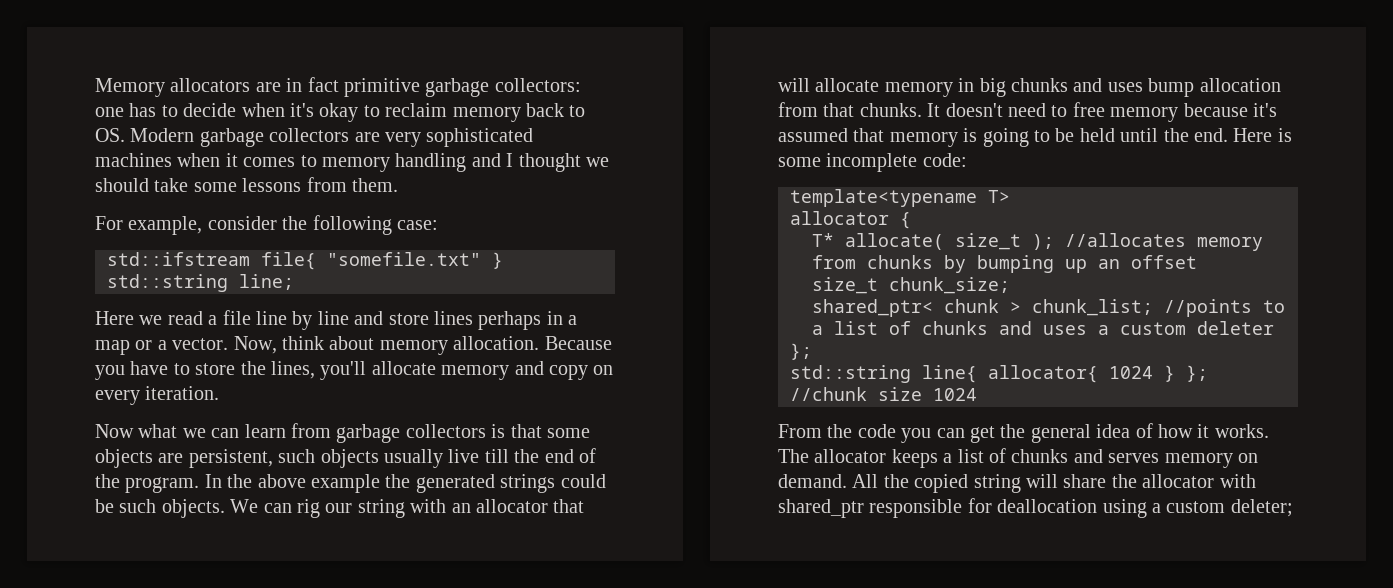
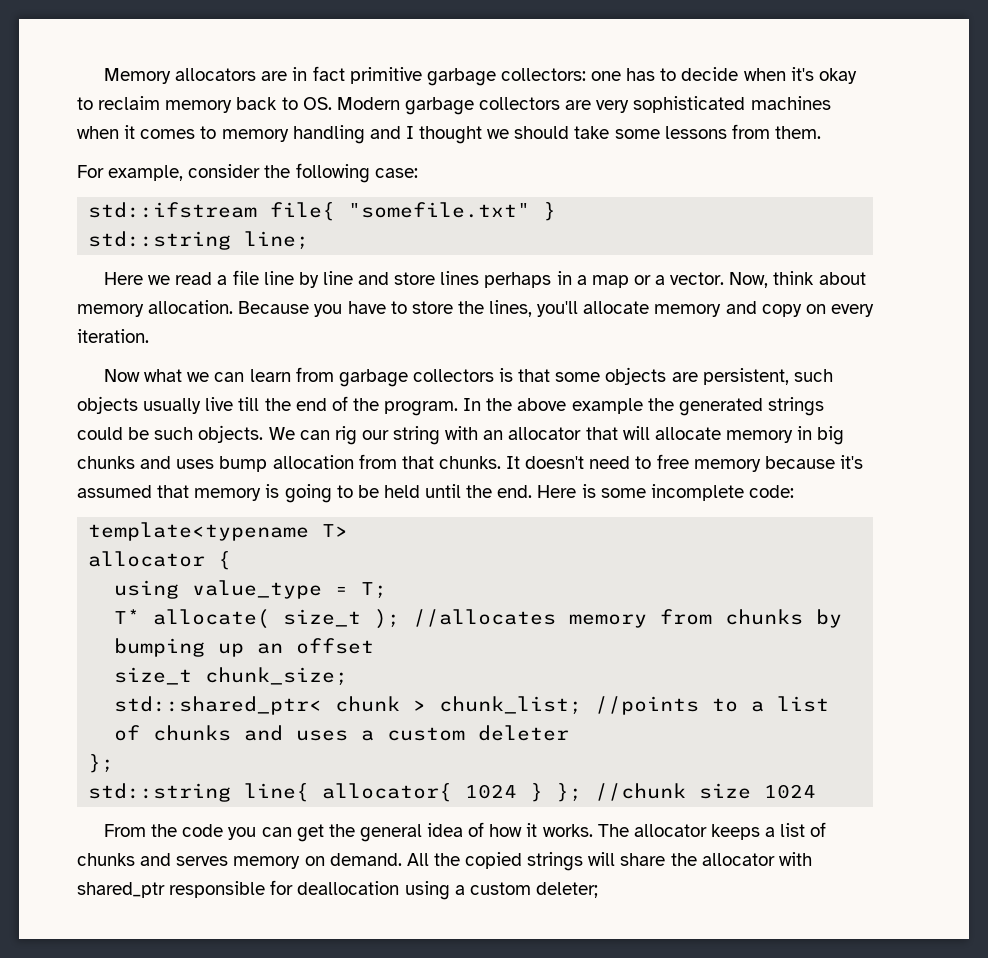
(911, 220) none -> [114,580,388,599] // using value_type = T;
[812,299,933,317] shared_ptr< -> [114,696,323,715] std::shared_ptr<
[973,474,1021,493] string -> [527,852,584,871] strings

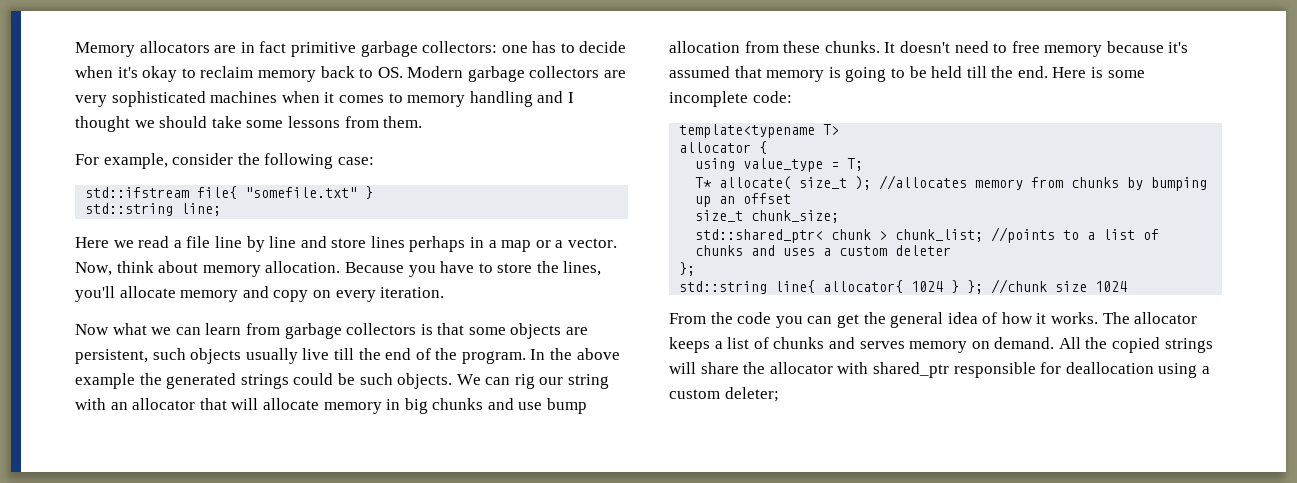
[176,459,215,469] uses -> [518,402,543,410] use
[401,456,434,469] that -> [783,41,821,53] these
[425,484,462,498] until -> [966,66,987,78] till

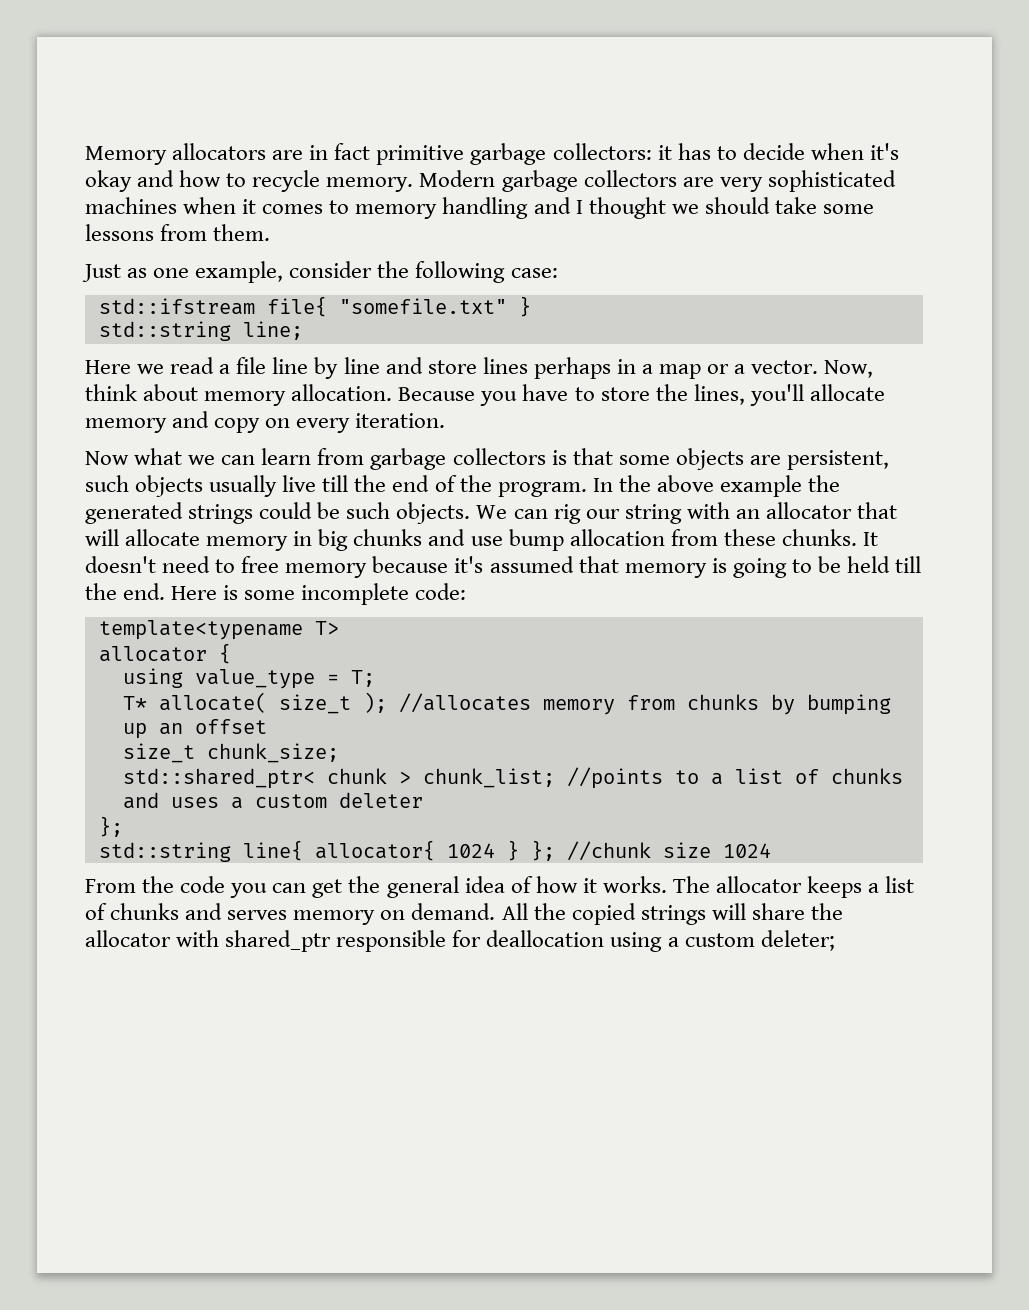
[501,45,528,53] one -> [657,145,672,160] it
[181,66,403,82] to reclaim memory back to OS. -> [137,170,414,192] and how to recycle memory.
[75,154,99,165] For -> [82,264,190,282] Just as one

